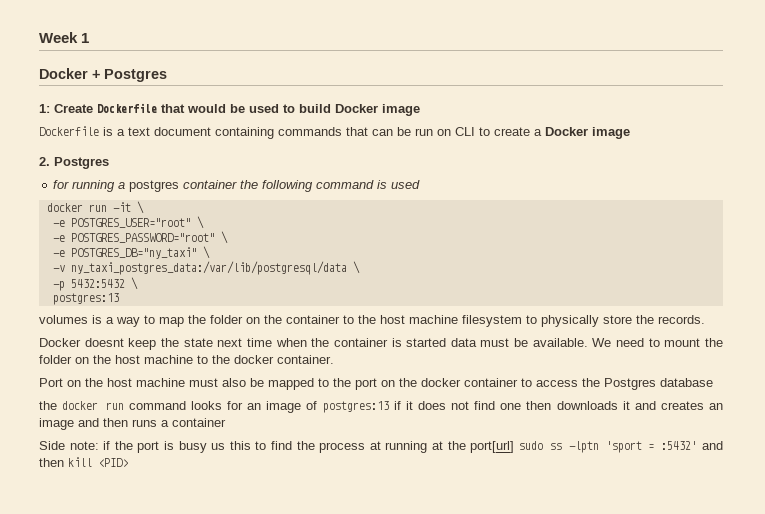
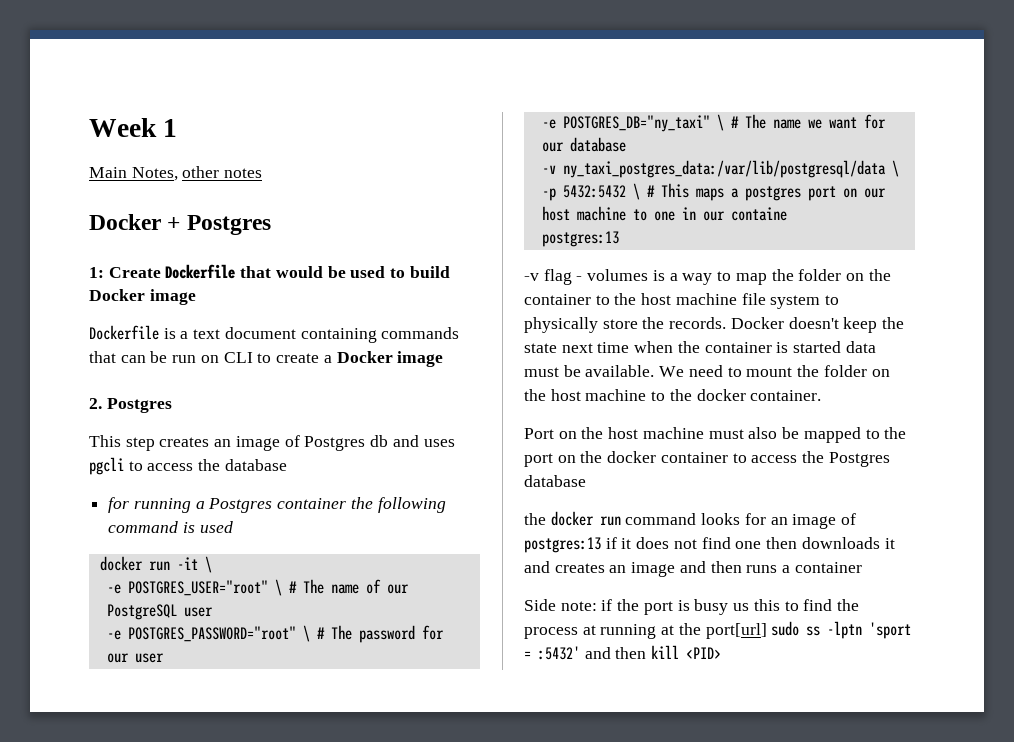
(90, 38) none -> [89,166,263,181] // Main Notes, other notes
(109, 163) none -> [89,435,455,451] [89,457,287,475] // This step creates an image of Postgres db and uses pgcli to access the database
[129,180,180,192] postgres -> [208,498,273,513] Postgres
[52,231,228,244] [52,246,210,259] // -e POSTGRES_PASSWORD="root" \ // -e POSTGRES_DB="ny_taxi" \ -> [288,579,409,594] [106,604,213,620] [106,625,444,643] [106,653,164,663] [541,114,886,132] [541,137,626,152] # The name of our PostgreSQL user // -e POSTGRES_PASSWORD="root" \ # The password for our user // -e POSTGRES_DB="ny_taxi" \ # The name we want for our database
[52,293,119,305] // postgres:13 // -> [646,183,886,201] [541,206,787,221] [541,231,619,247] [524,269,583,285] # This maps a postgres port on our host machine to one in our containe // postgres:13 // -v flag -
[462,315,522,327] filesystem -> [741,293,821,309] file system
[39,338,124,347] // Docker doesnt -> [730,317,839,329] Docker doesn't

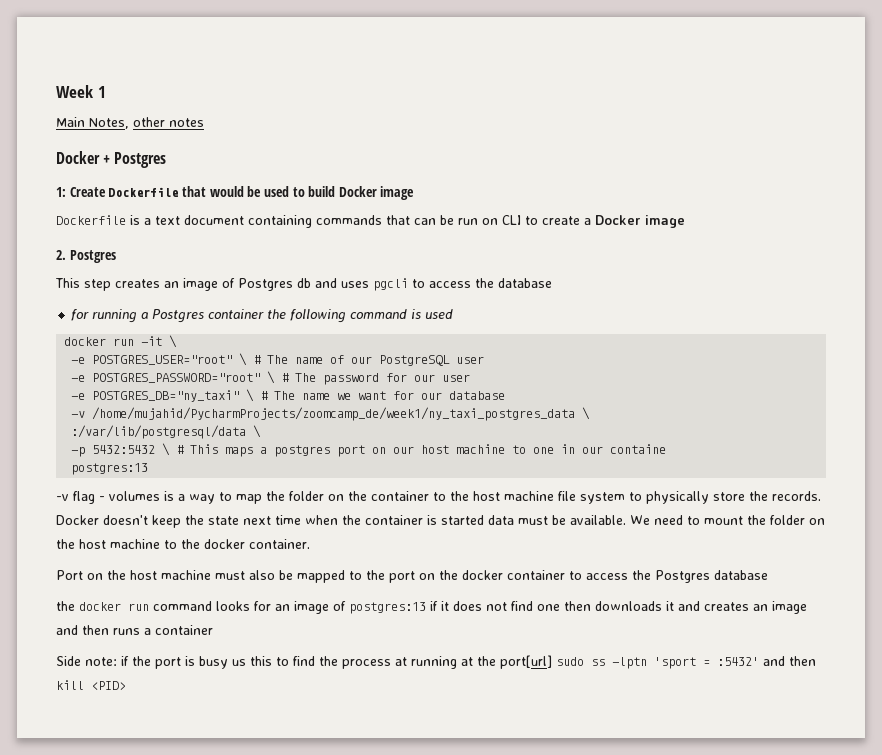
[562,160,886,178] ny_taxi_postgres_data:/var/lib/postgresql/data -> [92,407,591,421] [71,425,247,439] /home/mujahid/PycharmProjects/zoomcamp_de/week1/ny_taxi_postgres_data \ // :/var/lib/postgresql/data

